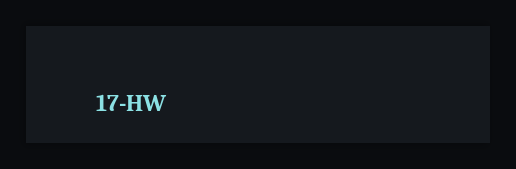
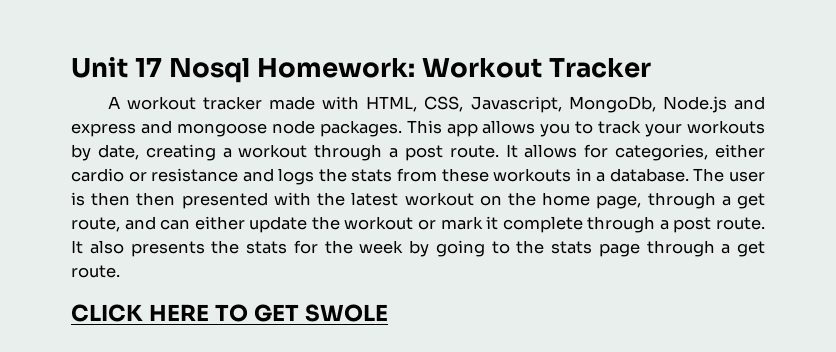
[96,94,167,111] 17-HW -> [71,57,652,83] [107,96,766,113] [71,120,765,137] [71,144,765,161] [71,168,765,185] [71,192,765,209] [71,216,765,233] [71,240,765,257] [71,265,120,278] [71,304,388,322] Unit 17 Nosql Homework: Workout Tracker // A workout tracker made with HTML, CSS, Javascript, MongoDb, Node.js and express and mongoose node packages. This app allows you to track your workouts by date, creating a workout through a post route. It allows for categories, either cardio or resistance and logs the stats from these workouts in a database. The user is then then presented with the latest workout on the home page, through a get route, and can either update the workout or mark it complete through a post route. It also presents the stats for the week by going to the stats page through a get route. // CLICK HERE TO GET SWOLE

